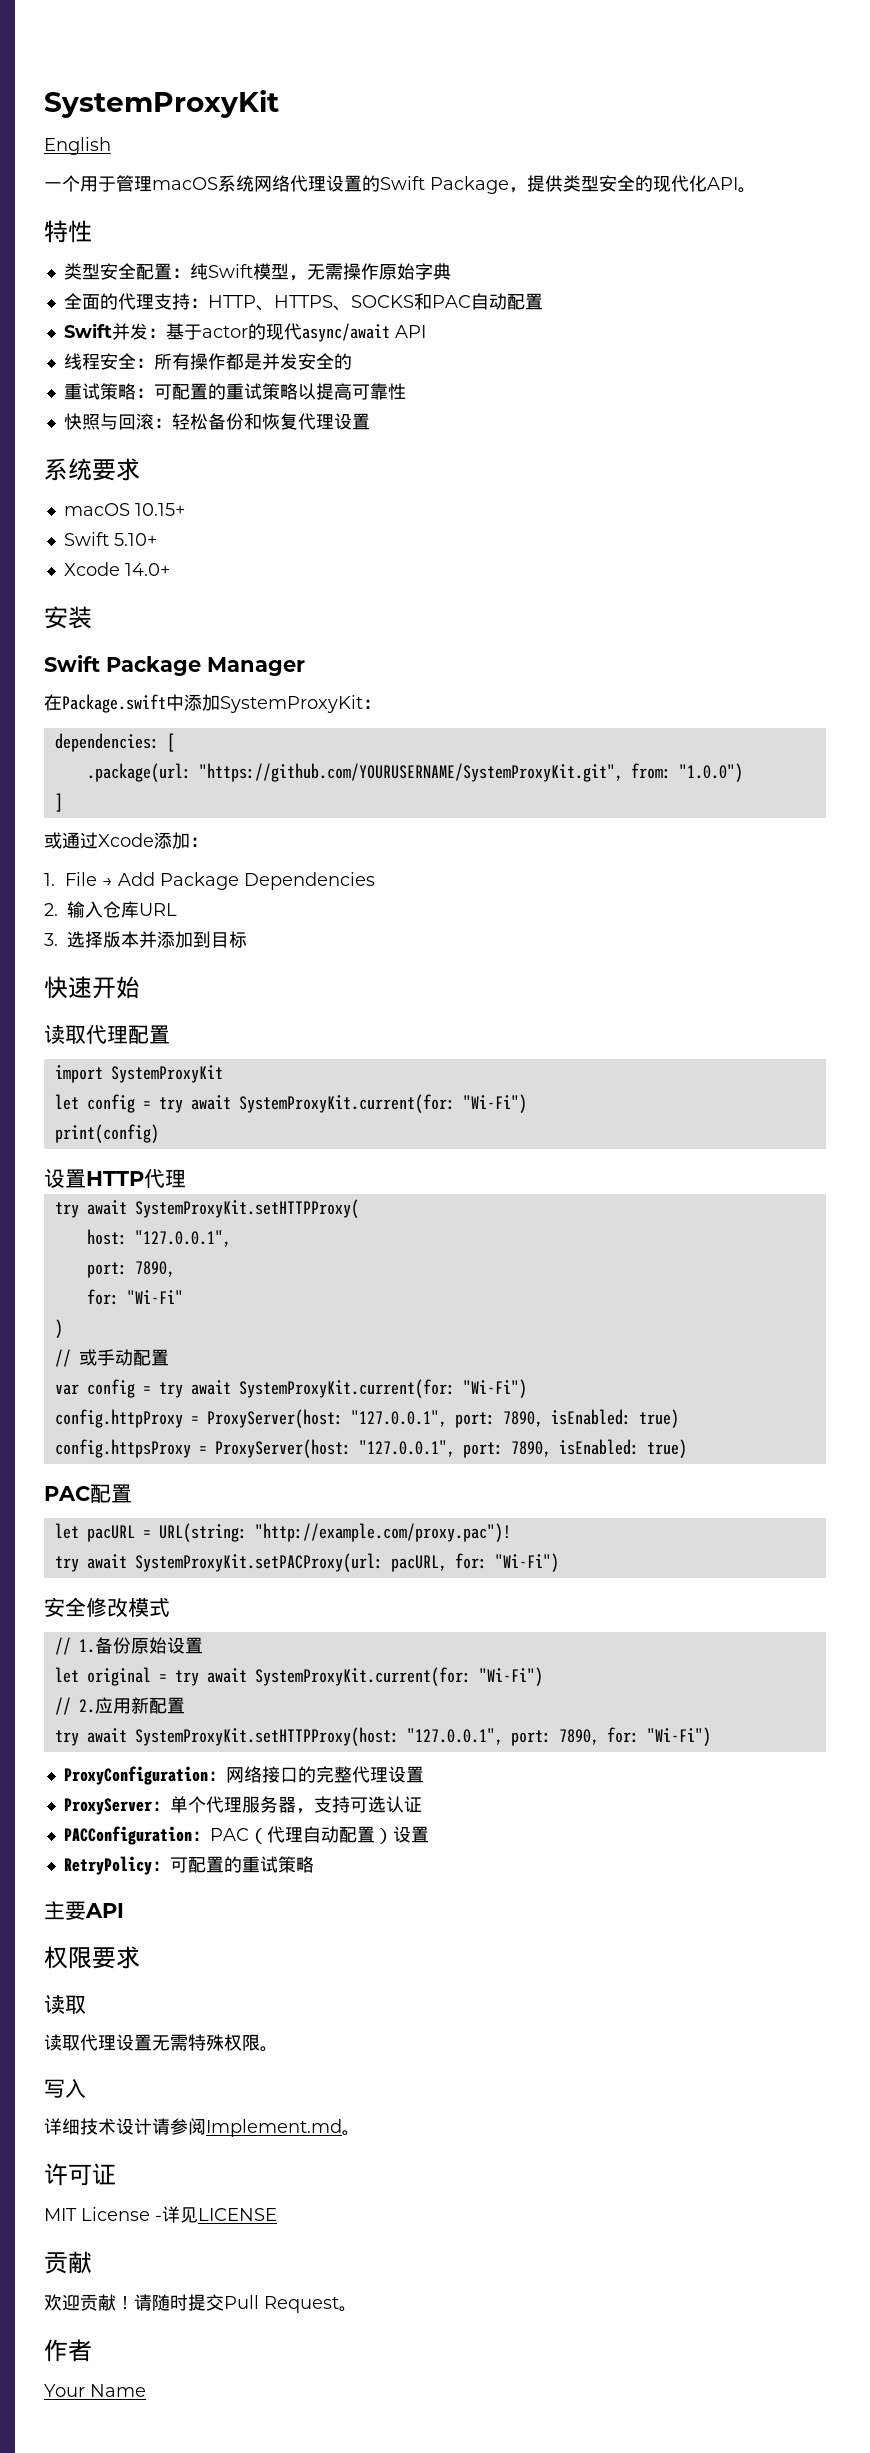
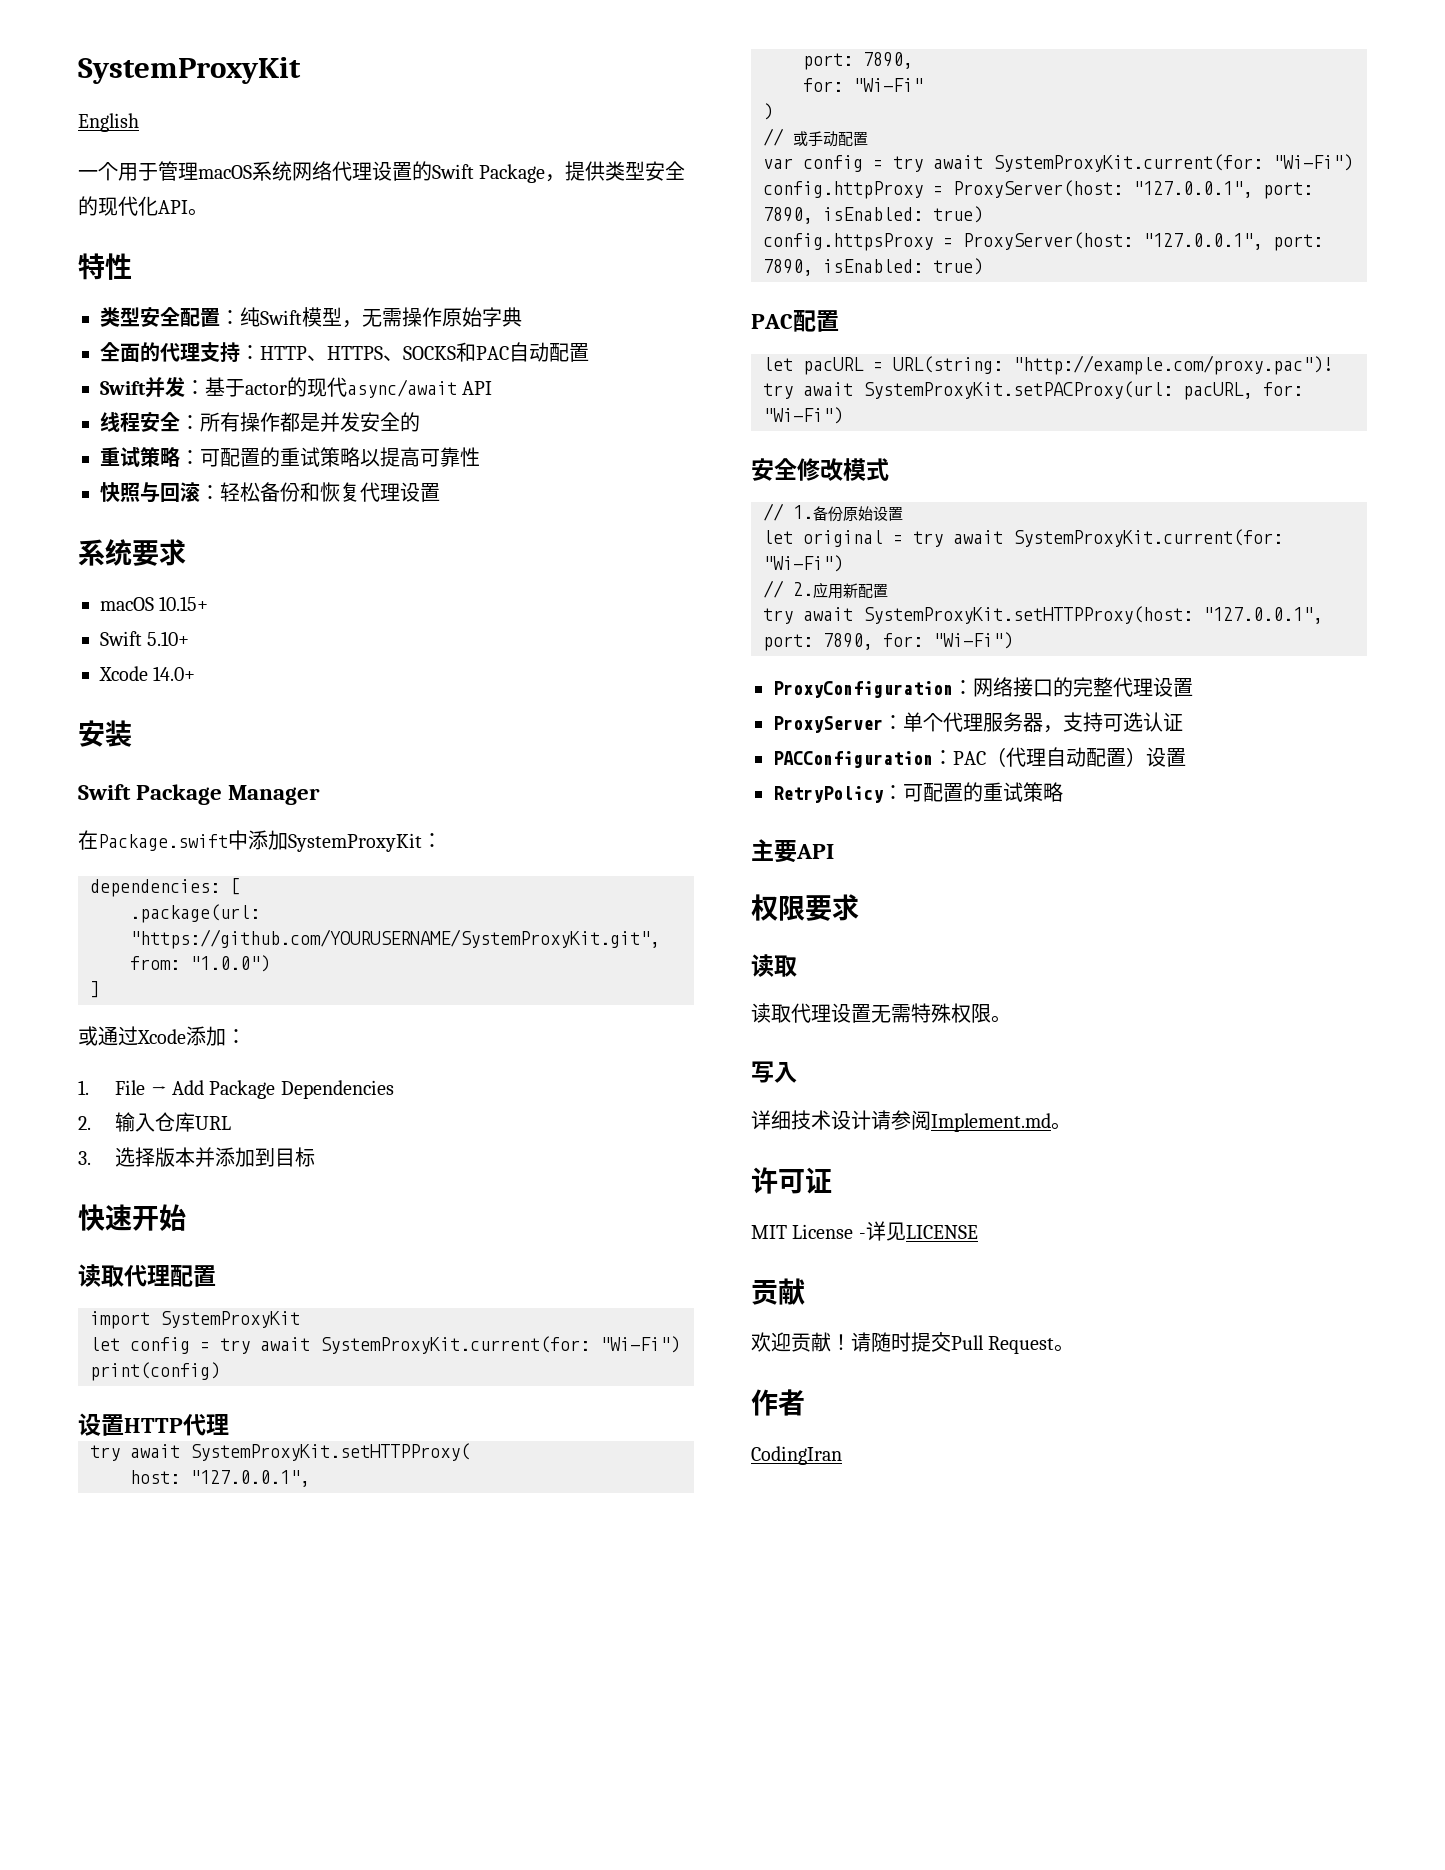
[44,2384,146,2397] Your Name -> [751,1446,842,1465] CodingIran

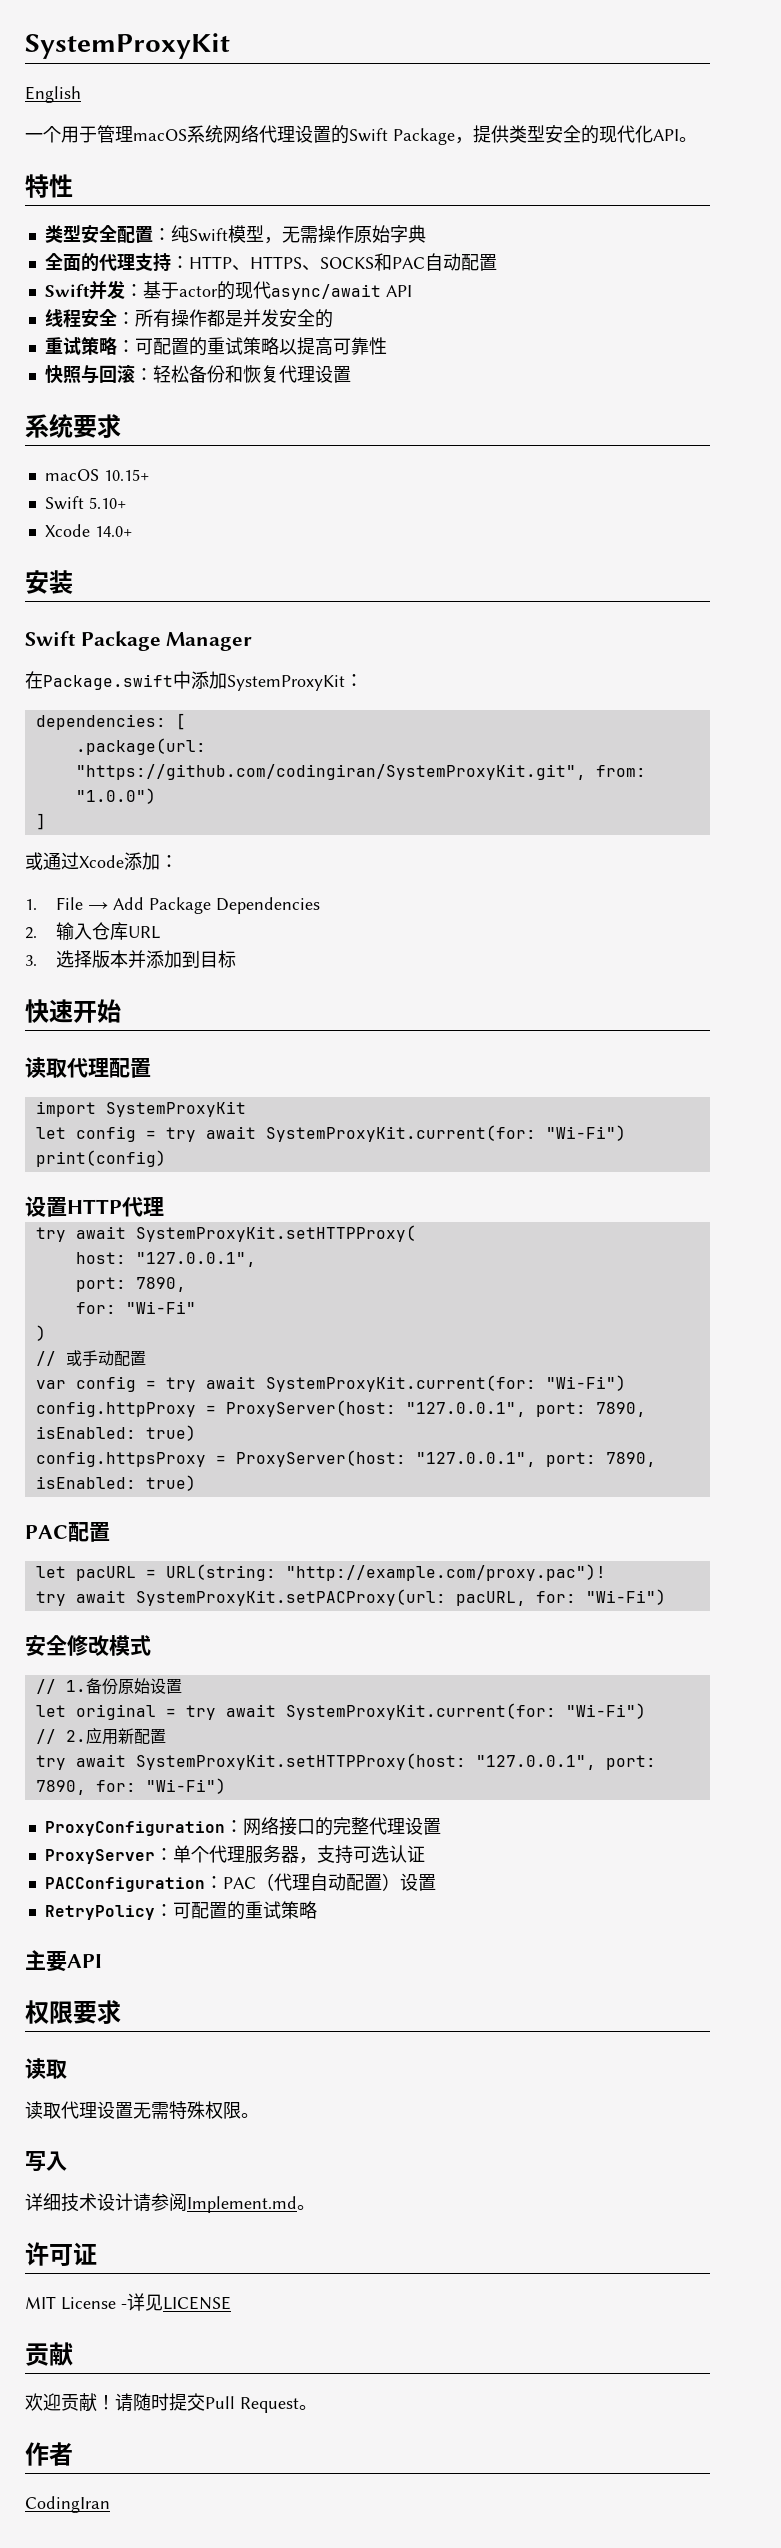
[130,929,660,949] "https://github.com/YOURUSERNAME/SystemProxyKit.git", -> [75,764,586,780] "https://github.com/codingiran/SystemProxyKit.git",

